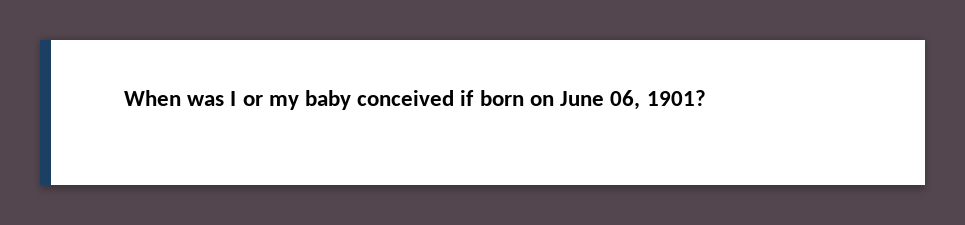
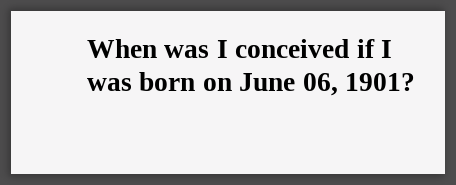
[242,90,475,110] or my baby conceived if -> [235,39,393,58] [87,78,132,91] conceived if I was

